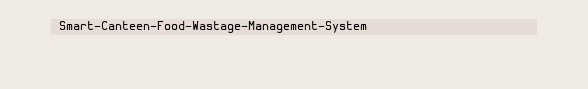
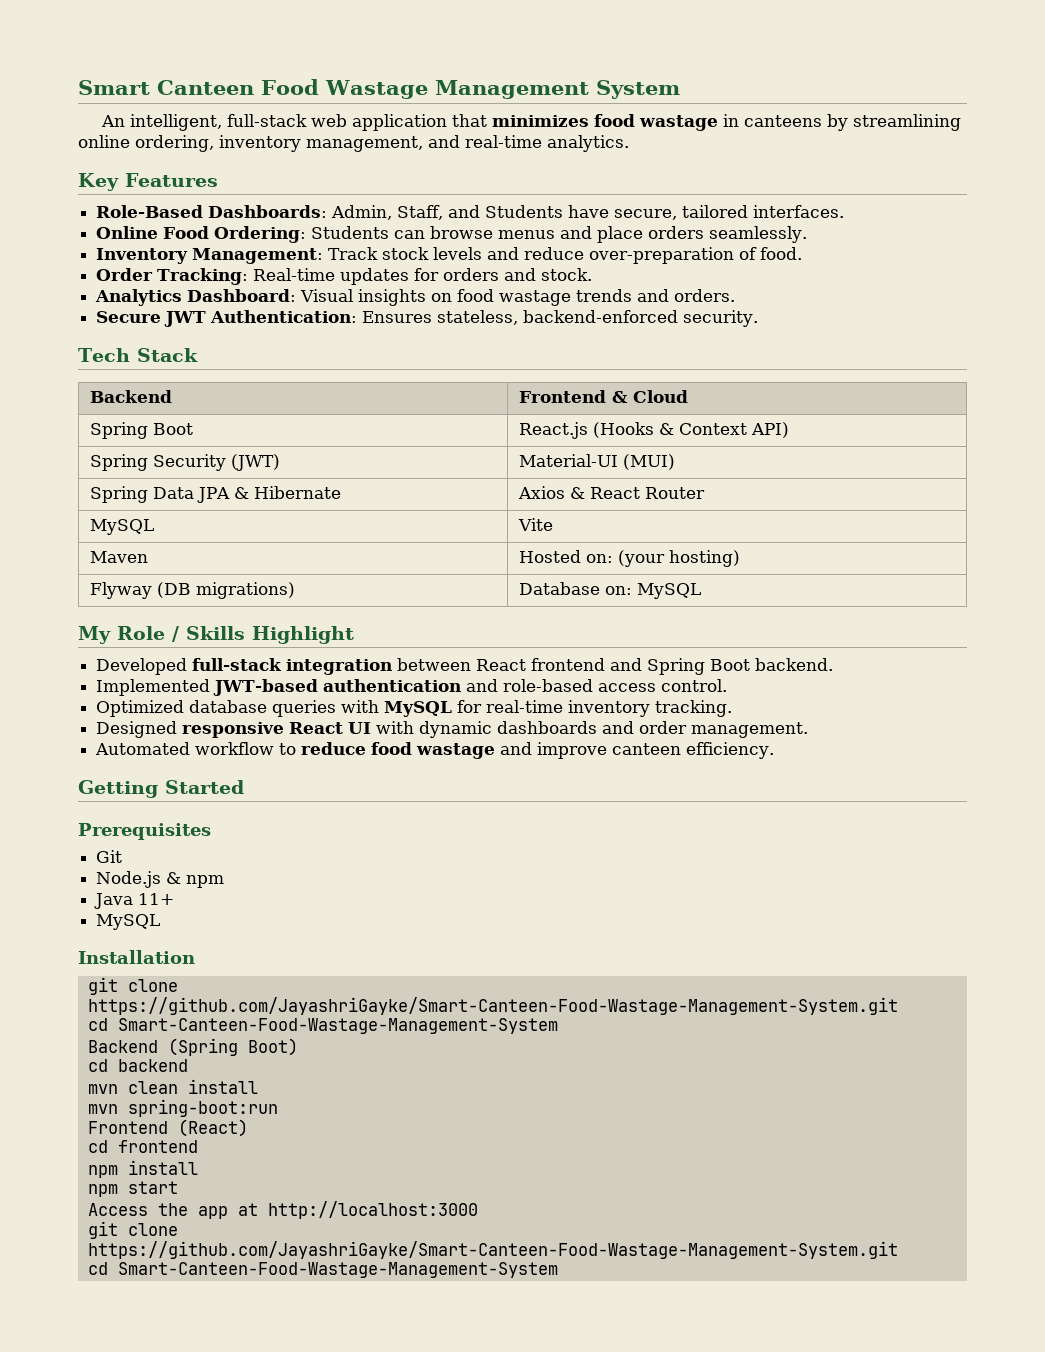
(58, 27) none -> [78,79,680,99] [100,114,961,131] [78,135,629,152] [78,173,218,191] [96,205,845,220] [96,226,808,243] [96,247,803,264] [96,268,593,285] [95,289,736,306] [96,310,759,327] [78,348,198,362] [89,390,172,403] [518,390,688,403] [89,422,193,439] [518,422,789,439] [89,454,280,471] [518,454,675,470] [89,486,341,503] [517,486,705,499] [89,519,154,535] [517,518,553,531] [89,551,148,563] [518,550,740,567] [89,582,295,599] [518,582,701,599] [78,626,354,644] [96,658,834,675] [96,679,728,696] [96,700,733,717] [96,721,809,738] [95,742,775,759] [78,780,244,798] [78,823,211,840] [96,850,123,863] [96,871,225,888] [94,893,175,909] [96,914,161,930] [78,950,195,964] [87,977,178,995] [87,997,898,1015] [87,1018,558,1034] [87,1038,298,1056] [87,1059,188,1072] [87,1079,258,1094] [87,1099,278,1117] [87,1119,248,1137] [87,1140,198,1153] [87,1160,198,1178] [87,1181,178,1197] [87,1201,478,1219] [87,1221,178,1239] [87,1241,898,1259] [87,1262,108,1275] Smart Canteen Food Wastage Management System // An intelligent, full-stack web application that minimizes food wastage in canteens by streamlining online ordering, inventory management, and real-time analytics. // Key Features // Role-Based Dashboards: Admin, Staff, and Students have secure, tailored interfaces. // Online Food Ordering: Students can browse menus and place orders seamlessly. // Inventory Management: Track stock levels and reduce over-preparation of food. // Order Tracking: Real-time updates for orders and stock. // Analytics Dashboard: Visual insights on food wastage trends and orders. // Secure JWT Authentication: Ensures stateless, backend-enforced security. // Tech Stack // Backend | Frontend & Cloud // Spring Boot | React.js (Hooks & Context API) // Spring Security (JWT) | Material-UI (MUI) // Spring Data JPA & Hibernate | Axios & React Router // MySQL | Vite // Maven | Hosted on: (your hosting) // Flyway (DB migrations) | Database on: MySQL // My Role / Skills Highlight // Developed full-stack integration between React frontend and Spring Boot backend. // Implemented JWT-based authentication and role-based access control. // Optimized database queries with MySQL for real-time inventory tracking. // Designed responsive React UI with dynamic dashboards and order management. // Automated workflow to reduce food wastage and improve canteen efficiency. // Getting Started // Prerequisites // Git // Node.js & npm // Java 11+ // MySQL // Installation // git clone https://github.com/JayashriGayke/Smart-Canteen-Food-Wastage-Management-System.git // cd Smart-Canteen-Food-Wastage-Management-System // Backend (Spring Boot) // cd backend // mvn clean install // mvn spring-boot:run // Frontend (React) // cd frontend // npm install // npm start // Access the app at http://localhost:3000 // git clone https://github.com/JayashriGayke/Smart-Canteen-Food-Wastage-Management-System.git // cd

